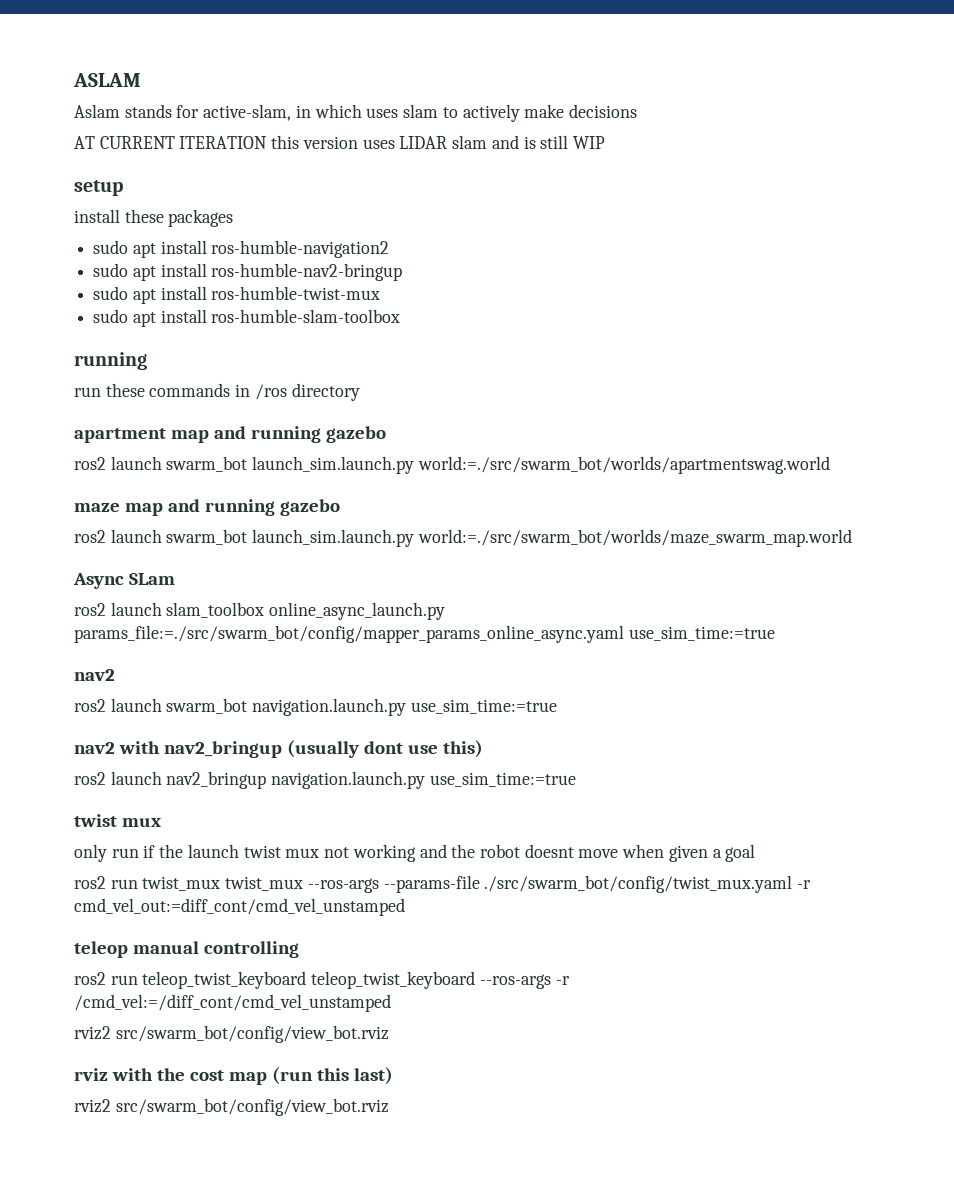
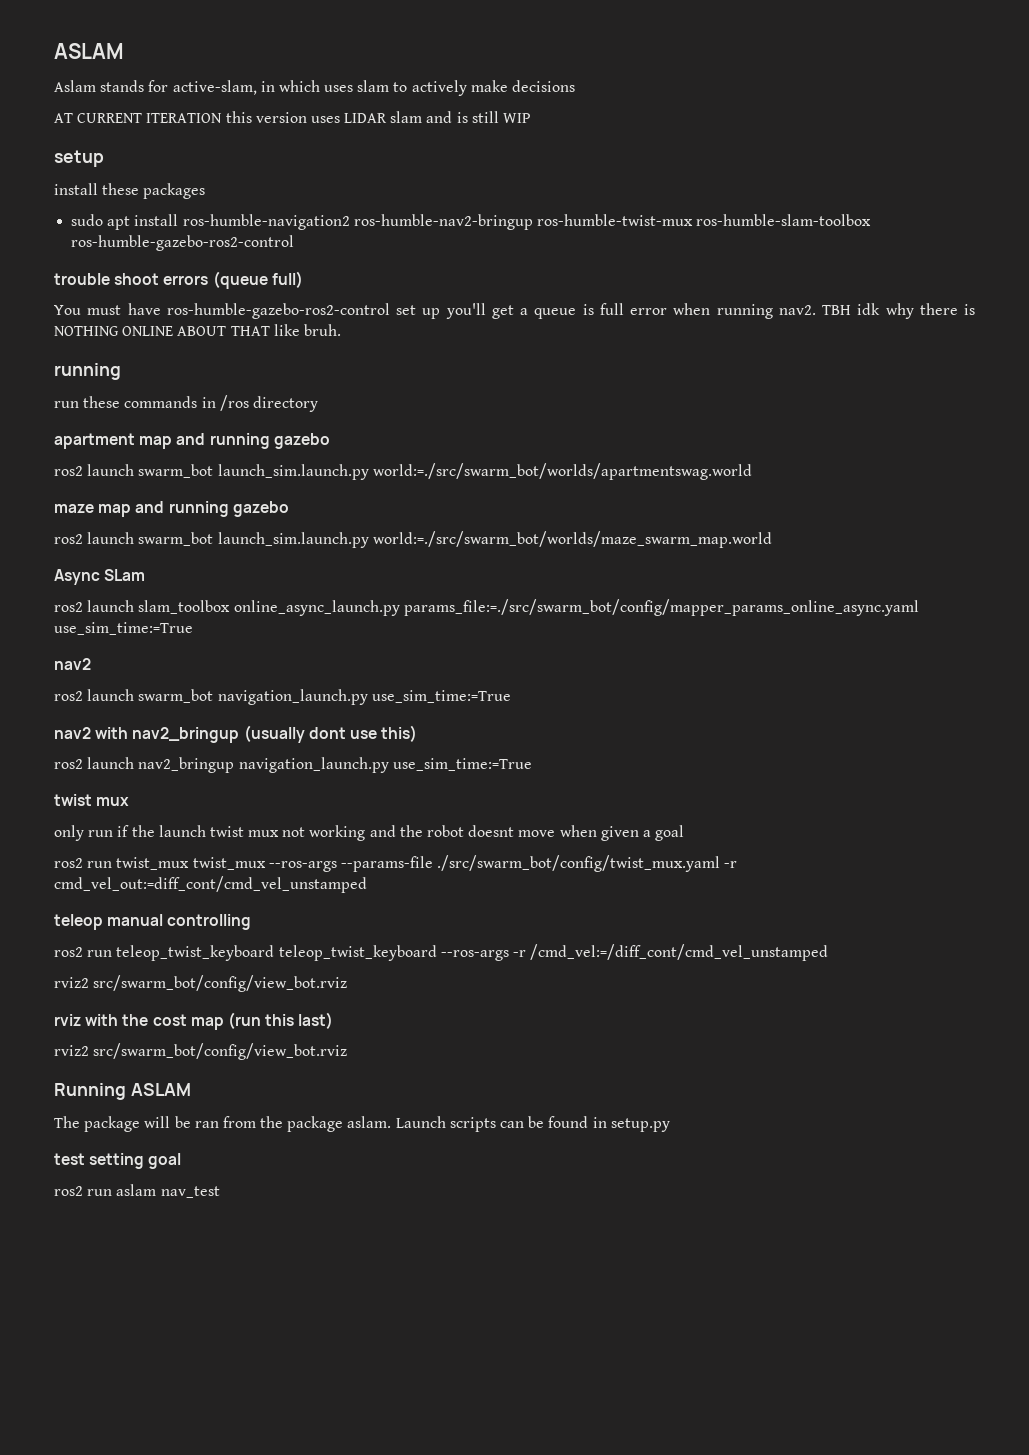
[93,263,403,281] [93,286,381,304] [93,309,401,327] // sudo apt install ros-humble-nav2-bringup // sudo apt install ros-humble-twist-mux // sudo apt install ros-humble-slam-toolbox -> [353,214,872,230] [71,235,295,251] [54,271,303,289] [54,303,975,319] [54,324,341,336] ros-humble-nav2-bringup ros-humble-twist-mux ros-humble-slam-toolbox ros-humble-gazebo-ros2-control // trouble shoot errors (queue full) // You must have ros-humble-gazebo-ros2-control set up you'll get a queue is full error when running nav2. TBH idk why there is NOTHING ONLINE ABOUT THAT like bruh.
[628,626,775,641] use_sim_time:=true -> [54,622,193,635] use_sim_time:=True
[252,698,557,716] navigation.launch.py use_sim_time:=true -> [217,689,511,705] navigation_launch.py use_sim_time:=True
[271,771,576,789] navigation.launch.py use_sim_time:=true -> [238,757,532,773] navigation_launch.py use_sim_time:=True
(389, 1107) none -> [54,1083,191,1100] [54,1116,670,1132] [54,1153,182,1169] [54,1184,220,1198] // Running ASLAM // The package will be ran from the package aslam. Launch scripts can be found in setup.py // test setting goal // ros2 run aslam nav_test

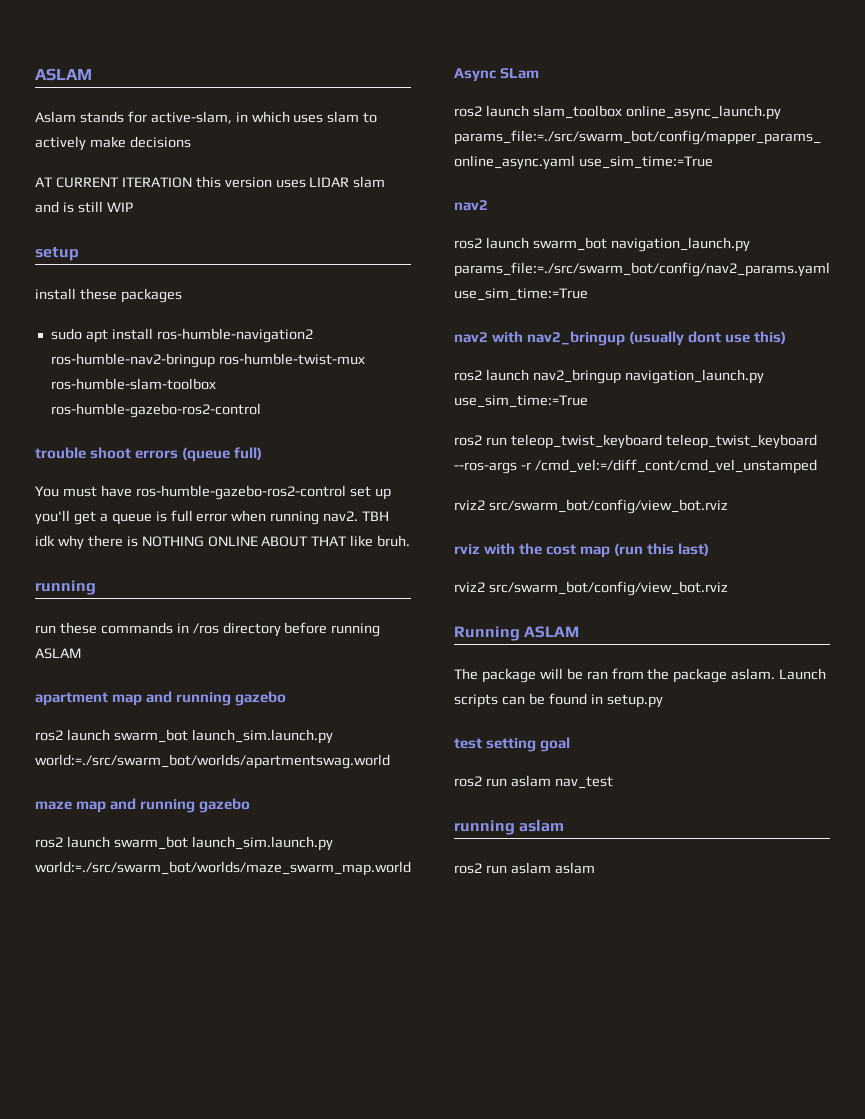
(318, 404) none -> [284,622,381,637] [35,648,81,659] before running ASLAM
(368, 697) none -> [454,262,830,277] params_file:=./src/swarm_bot/config/nav2_params.yaml
[54,794,130,806] [54,825,685,841] [54,855,738,872] [54,876,367,893] [54,914,252,930] // twist mux // only run if the launch twist mux not working and the robot doesnt move when given a goal // ros2 run twist_mux twist_mux --ros-args --params-file ./src/swarm_bot/config/twist_mux.yaml -r cmd_vel_out:=diff_cont/cmd_vel_unstamped // teleop manual controlling -> (588, 401) none
(220, 1192) none -> [454,819,565,835] [454,862,595,874] // running aslam // ros2 run aslam aslam

